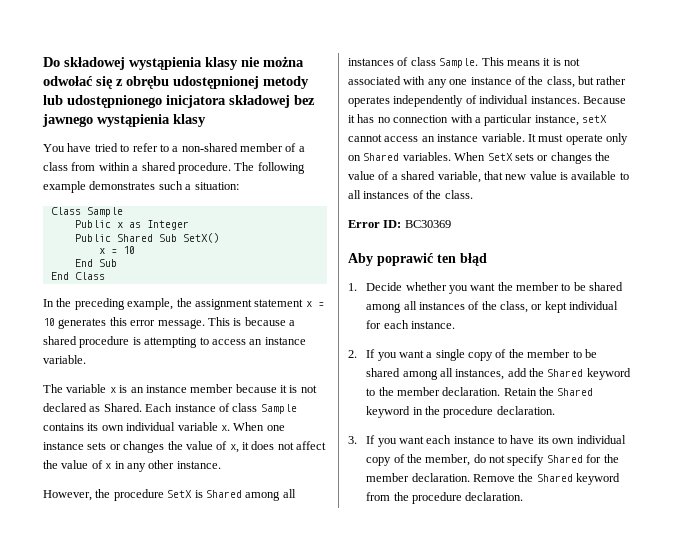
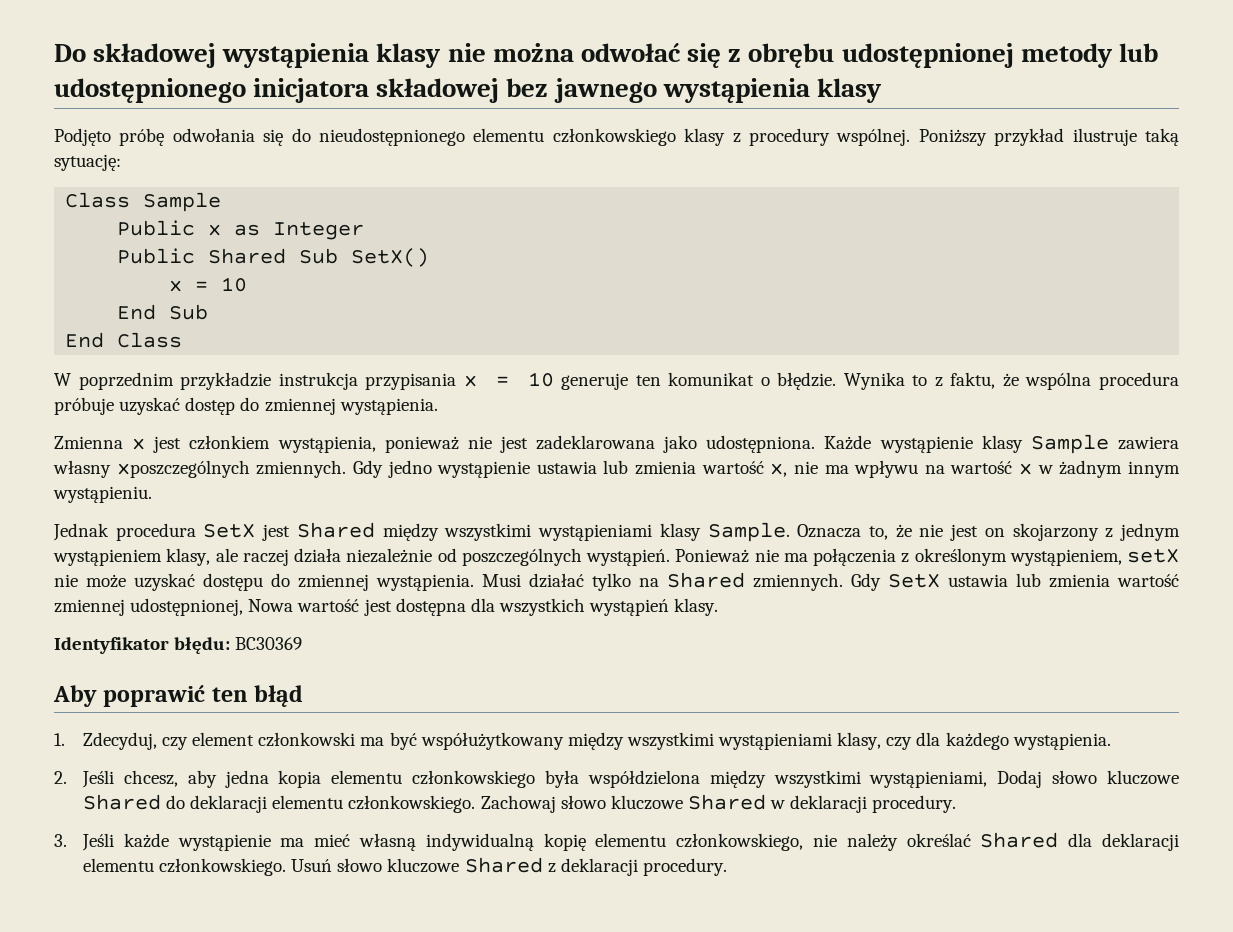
[43,143,305,152] [43,162,305,174] [43,181,239,193] You have tried to refer to a non-shared member of a class from within a shared procedure. The following example demonstrates such a situation: -> [54,128,1179,146] [54,154,121,171] Podjęto próbę odwołania się do nieudostępnionego elementu członkowskiego klasy z procedury wspólnej. Poniższy przykład ilustruje taką sytuację:
[43,298,324,310] [43,317,295,329] [43,336,306,348] [43,355,86,364] [43,384,317,393] [43,403,297,414] [43,422,285,431] [43,441,327,453] [43,460,221,472] [43,489,296,501] [348,57,580,68] [348,76,627,88] [348,95,626,107] [348,114,607,126] [348,133,628,145] [348,152,610,164] [348,171,629,183] [348,190,473,199] [348,220,402,228] In the preceding example, the assignment statement x = 10 generates this error message. This is because a shared procedure is attempting to access an instance variable. // The variable x is an instance member because it is not declared as Shared. Each instance of class Sample contains its own individual variable x. When one instance sets or changes the value of x, it does not affect the value of x in any other instance. // However, the procedure SetX is Shared among all instances of class Sample. This means it is not associated with any one instance of the class, but rather operates independently of individual instances. Because it has no connection with a particular instance, setX cannot access an instance variable. It must operate only on Shared variables. When SetX sets or changes the value of a shared variable, that new value is available to all instances of the class. // Error ID: -> [54,372,1180,390] [54,397,438,415] [54,434,1179,454] [53,460,1181,478] [53,486,152,503] [53,522,1180,542] [53,548,1179,566] [54,572,1179,591] [54,598,719,616] [54,637,231,654] W poprzednim przykładzie instrukcja przypisania x = 10 generuje ten komunikat o błędzie. Wynika to z faktu, że wspólna procedura próbuje uzyskać dostęp do zmiennej wystąpienia. // Zmienna x jest członkiem wystąpienia, ponieważ nie jest zadeklarowana jako udostępniona. Każde wystąpienie klasy Sample zawiera własny xposzczególnych zmiennych. Gdy jedno wystąpienie ustawia lub zmienia wartość x, nie ma wpływu na wartość x w żadnym innym wystąpieniu. // Jednak procedura SetX jest Shared między wszystkimi wystąpieniami klasy Sample. Oznacza to, że nie jest on skojarzony z jednym wystąpieniem klasy, ale raczej działa niezależnie od poszczególnych wystąpień. Ponieważ nie ma połączenia z określonym wystąpieniem, setX nie może uzyskać dostępu do zmiennej wystąpienia. Musi działać tylko na Shared zmiennych. Gdy SetX ustawia lub zmienia wartość zmiennej udostępnionej, Nowa wartość jest dostępna dla wszystkich wystąpień klasy. // Identyfikator błędu:
[366,282,624,294] [366,301,619,313] [366,320,455,329] [348,349,597,361] [366,368,631,380] [366,387,594,396] [366,406,555,418] [348,435,626,447] [366,454,619,466] [366,473,621,485] [366,492,524,504] Decide whether you want the member to be shared among all instances of the class, or kept individual for each instance. // 2. If you want a single copy of the member to be shared among all instances, add the Shared keyword to the member declaration. Retain the Shared keyword in the procedure declaration. // 3. If you want each instance to have its own individual copy of the member, do not specify Shared for the member declaration. Remove the Shared keyword from the procedure declaration. -> [82,732,1111,750] [54,770,1180,788] [82,794,957,813] [54,832,1179,851] [82,857,727,876] Zdecyduj, czy element członkowski ma być współużytkowany między wszystkimi wystąpieniami klasy, czy dla każdego wystąpienia. // 2. Jeśli chcesz, aby jedna kopia elementu członkowskiego była współdzielona między wszystkimi wystąpieniami, Dodaj słowo kluczowe Shared do deklaracji elementu członkowskiego. Zachowaj słowo kluczowe Shared w deklaracji procedury. // 3. Jeśli każde wystąpienie ma mieć własną indywidualną kopię elementu członkowskiego, nie należy określać Shared dla deklaracji elementu członkowskiego. Usuń słowo kluczowe Shared z deklaracji procedury.

